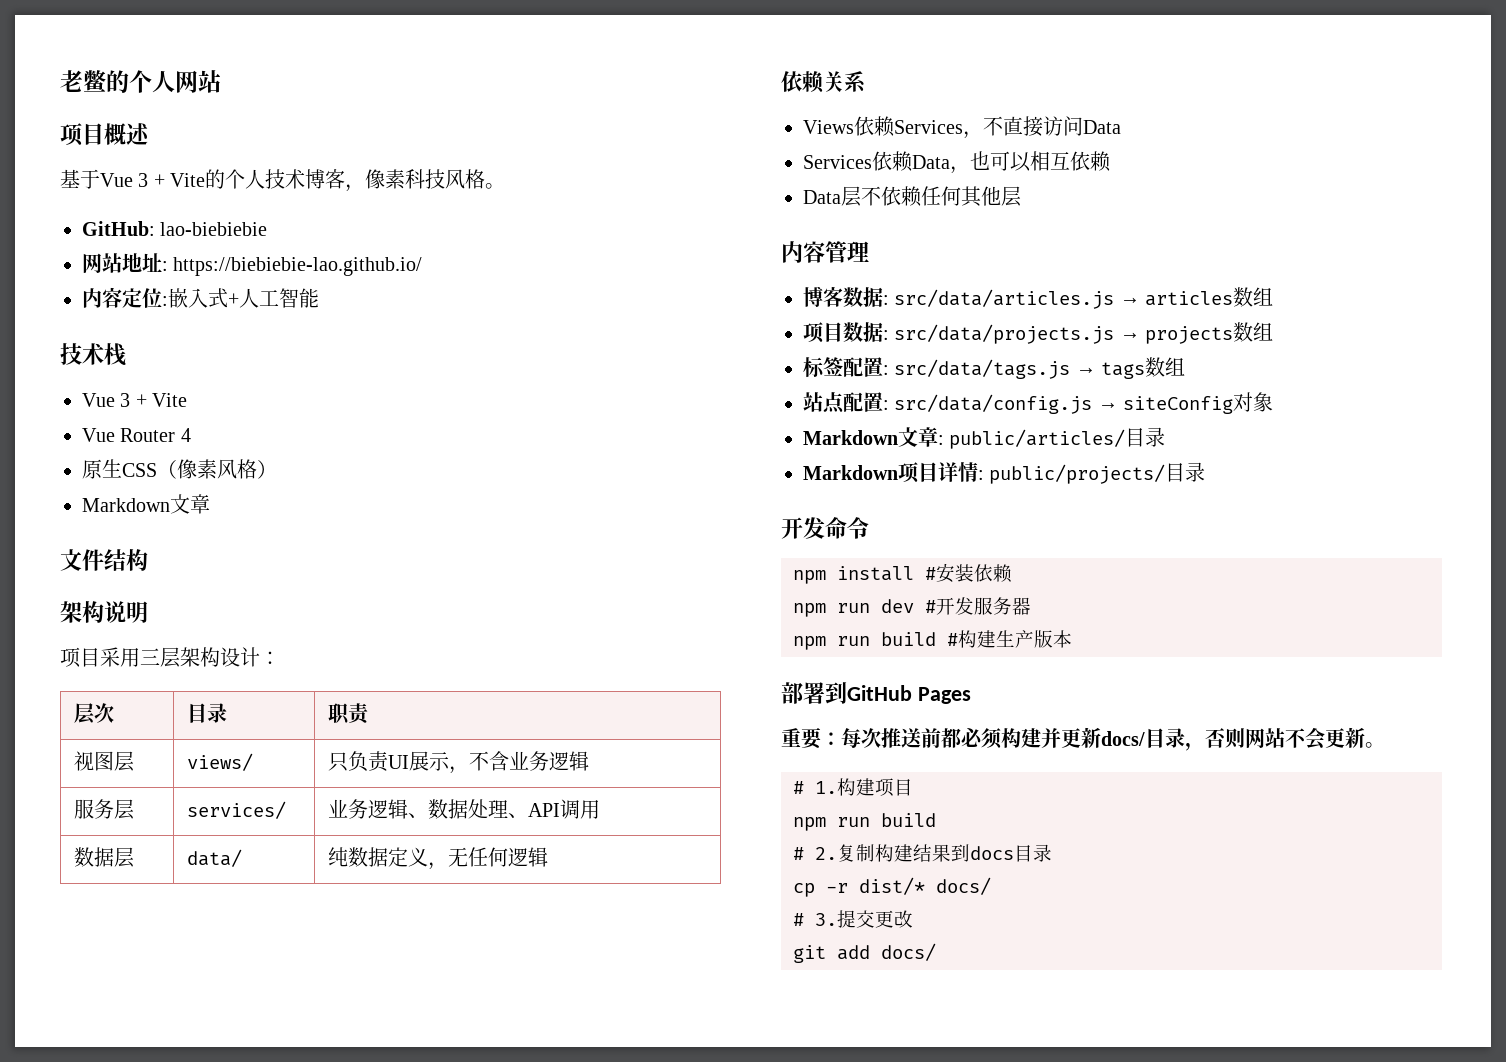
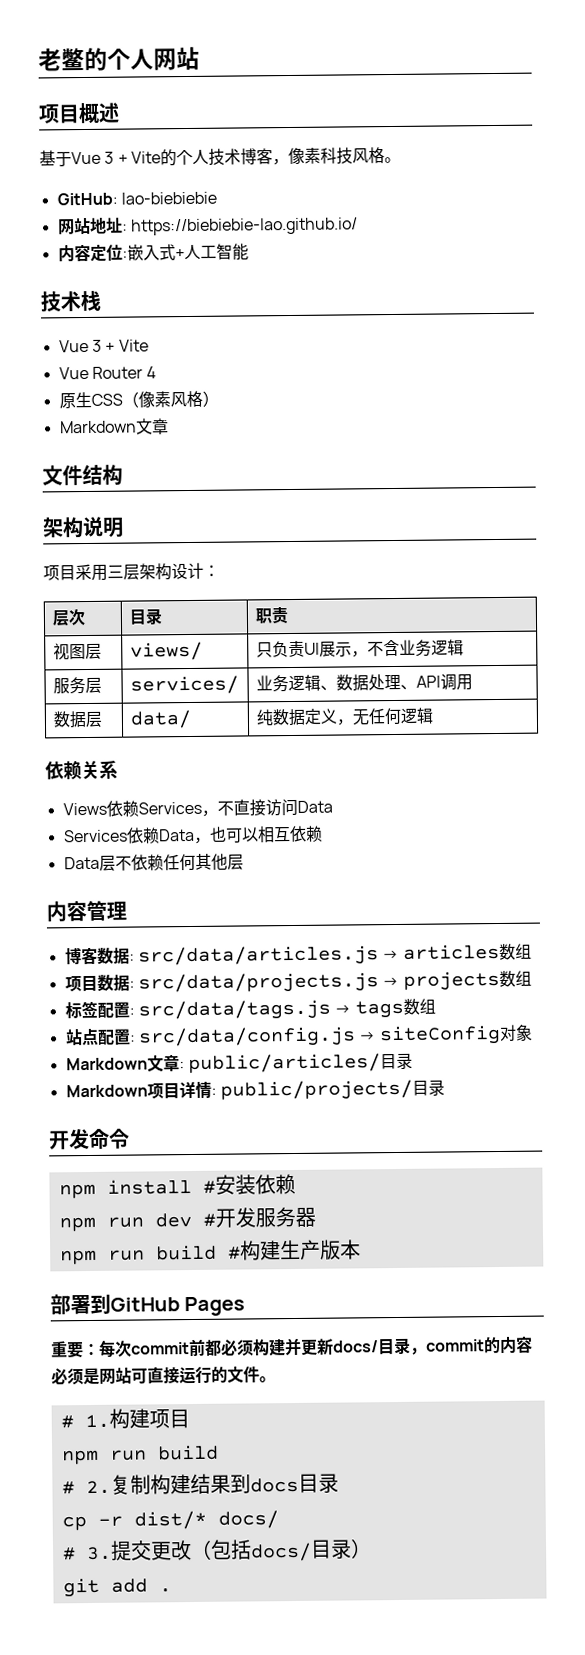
[881,728,922,748] 推送 -> [131,1342,190,1355] commit
[1205,727,1365,750] 否则网站不会更新 -> [426,1335,533,1354] [51,1366,260,1386] commit的内容必须是网站可直接运行的文件
(913, 919) none -> [189,1538,372,1562] （包括docs/目录）
[881,943,936,961] docs/ -> [158,1588,172,1593] .

